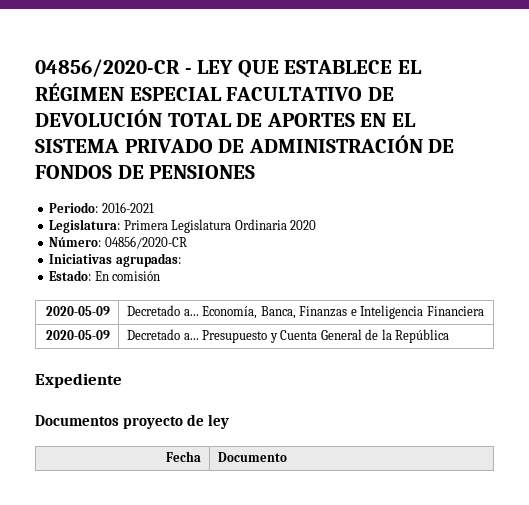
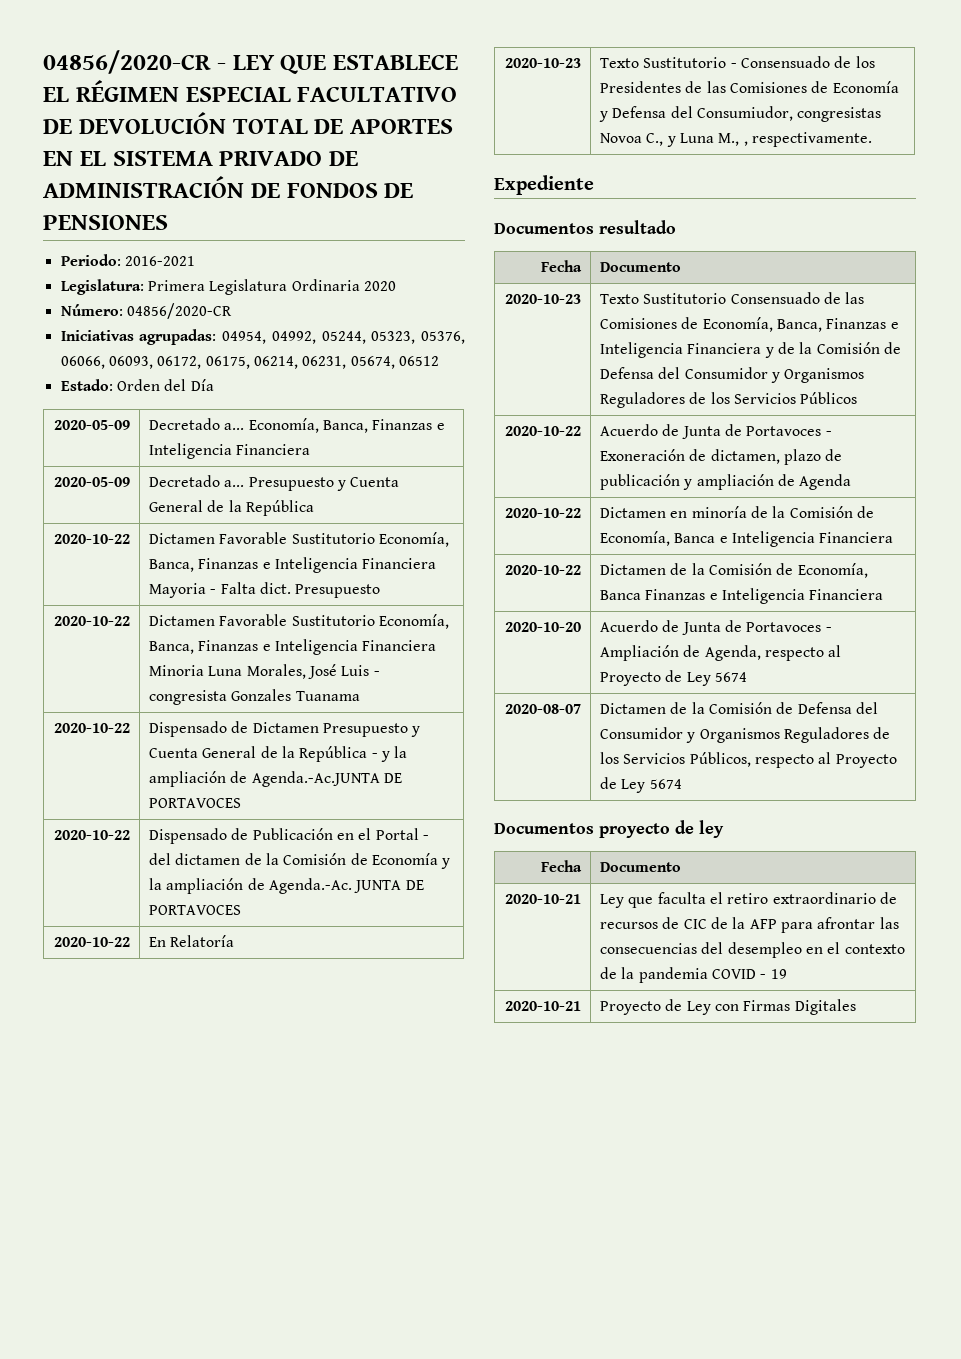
[49,270,161,281] // Estado: En comisión -> [222,331,465,344] [60,356,439,369] [60,379,214,391] 04954, 04992, 05244, 05323, 05376, 06066, 06093, 06172, 06175, 06214, 06231, 05674, 06512 // Estado: Orden del Día
[35,373,122,388] // Expediente -> [54,534,131,544] [148,532,449,547] [148,557,437,573] [148,582,381,598] [54,616,131,626] [148,614,449,629] [148,639,437,655] [148,664,380,679] [148,689,360,705] [54,723,131,733] [148,721,421,737] [148,746,408,762] [148,771,402,787] [148,798,241,808] [54,830,131,840] [148,828,429,844] [148,853,451,869] [148,878,424,894] [148,905,241,915] [54,937,131,947] [148,935,235,947] [505,58,582,68] [599,56,875,68] [599,81,899,93] [598,106,882,122] [599,132,872,147] [494,175,594,195] [494,220,676,234] [541,260,583,272] [599,262,681,272] [505,294,582,304] [599,292,865,304] [599,317,899,332] [599,342,901,358] [599,367,865,383] [599,392,858,408] [505,426,582,436] [599,424,832,439] [599,449,843,465] [599,474,852,490] [505,508,582,518] [599,506,874,518] [599,531,894,547] [505,565,582,575] [599,563,868,578] [599,588,884,604] [505,622,582,632] [599,620,832,635] [599,645,842,661] [599,670,747,686] [505,704,582,714] [599,702,878,714] [599,727,891,743] [599,752,897,768] [599,777,682,793] // 2020-10-22 | Dictamen Favorable Sustitutorio Economía, Banca, Finanzas e Inteligencia Financiera Mayoria - Falta dict. Presupuesto // 2020-10-22 | Dictamen Favorable Sustitutorio Economía, Banca, Finanzas e Inteligencia Financiera Minoria Luna Morales, José Luis - congresista Gonzales Tuanama // 2020-10-22 | Dispensado de Dictamen Presupuesto y Cuenta General de la República - y la ampliación de Agenda.-Ac.JUNTA DE PORTAVOCES // 2020-10-22 | Dispensado de Publicación en el Portal - del dictamen de la Comisión de Economía y la ampliación de Agenda.-Ac. JUNTA DE PORTAVOCES // 2020-10-22 | En Relatoría // 2020-10-23 | Texto Sustitutorio - Consensuado de los Presidentes de las Comisiones de Economía y Defensa del Consumiudor, congresistas Novoa C., y Luna M., , respectivamente. // Expediente // Documentos resultado // Fecha | Documento // 2020-10-23 | Texto Sustitutorio Consensuado de las Comisiones de Economía, Banca, Finanzas e Inteligencia Financiera y de la Comisión de Defensa del Consumidor y Organismos Reguladores de los Servicios Públicos // 2020-10-22 | Acuerdo de Junta de Portavoces - Exoneración de dictamen, plazo de publicación y ampliación de Agenda // 2020-10-22 | Dictamen en minoría de la Comisión de Economía, Banca e Inteligencia Financiera // 2020-10-22 | Dictamen de la Comisión de Economía, Banca Finanzas e Inteligencia Financiera // 2020-10-20 | Acuerdo de Junta de Portavoces - Ampliación de Agenda, respecto al Proyecto de Ley 5674 // 2020-08-07 | Dictamen de la Comisión de Defensa del Consumidor y Organismos Reguladores de los Servicios Públicos, respecto al Proyecto de Ley 5674
(288, 457) none -> [505,894,582,904] [599,892,897,908] [599,917,899,933] [599,942,905,958] [599,967,787,983] [505,1001,582,1011] [599,999,856,1015] // 2020-10-21 | Ley que faculta el retiro extraordinario de recursos de CIC de la AFP para afrontar las consecuencias del desempleo en el contexto de la pandemia COVID - 19 // 2020-10-21 | Proyecto de Ley con Firmas Digitales

